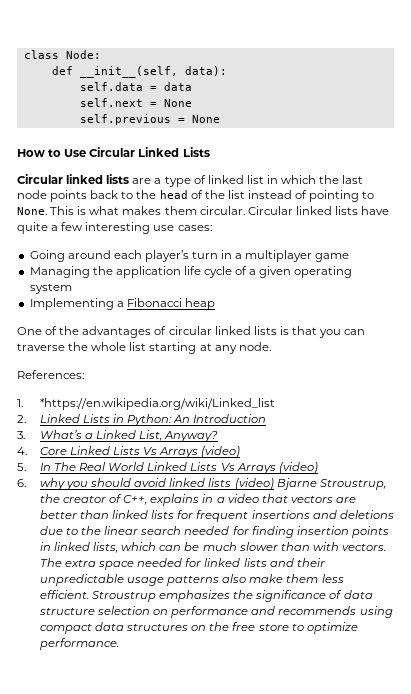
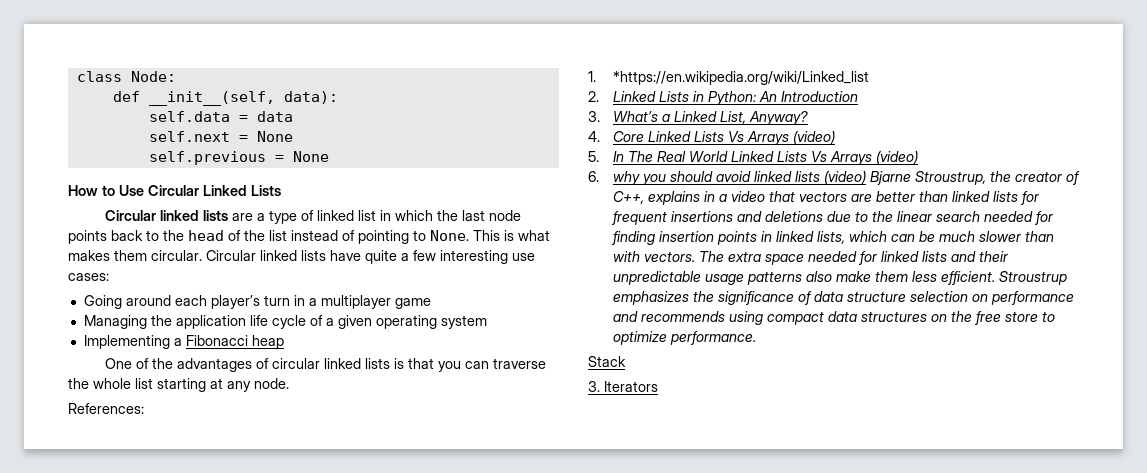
(119, 644) none -> [588,356,626,367] [588,381,658,392] // Stack // 3. Iterators

